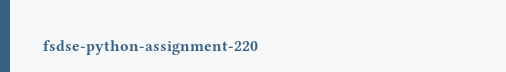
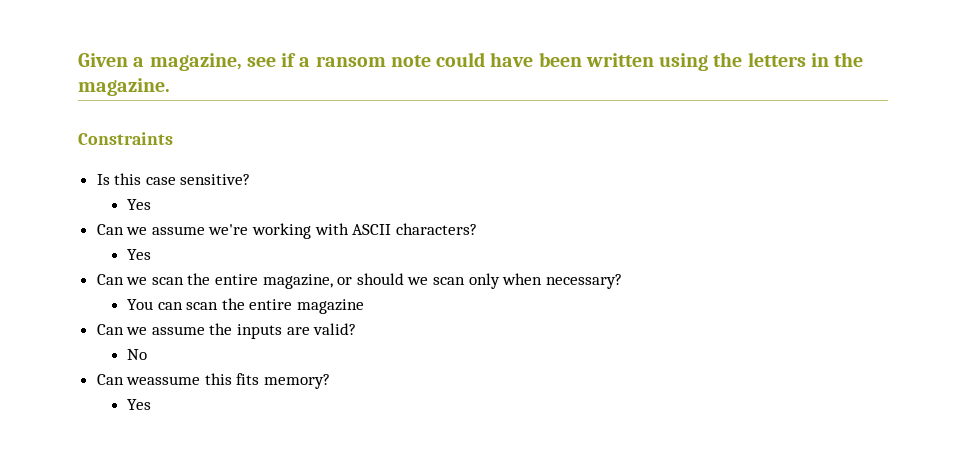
[43,40,258,55] fsdse-python-assignment-220 -> [78,52,864,71] [78,78,170,96] [78,132,173,145] [96,173,251,185] [127,199,152,210] [96,223,477,239] [127,249,152,260] [96,273,622,289] [127,298,365,314] [96,323,357,339] [127,349,148,360] [96,373,331,389] [127,399,152,410] Given a magazine, see if a ransom note could have been written using the letters in the magazine. // Constraints // Is this case sensitive? // Yes // Can we assume we're working with ASCII characters? // Yes // Can we scan the entire magazine, or should we scan only when necessary? // You can scan the entire magazine // Can we assume the inputs are valid? // No // Can weassume this fits memory? // Yes

